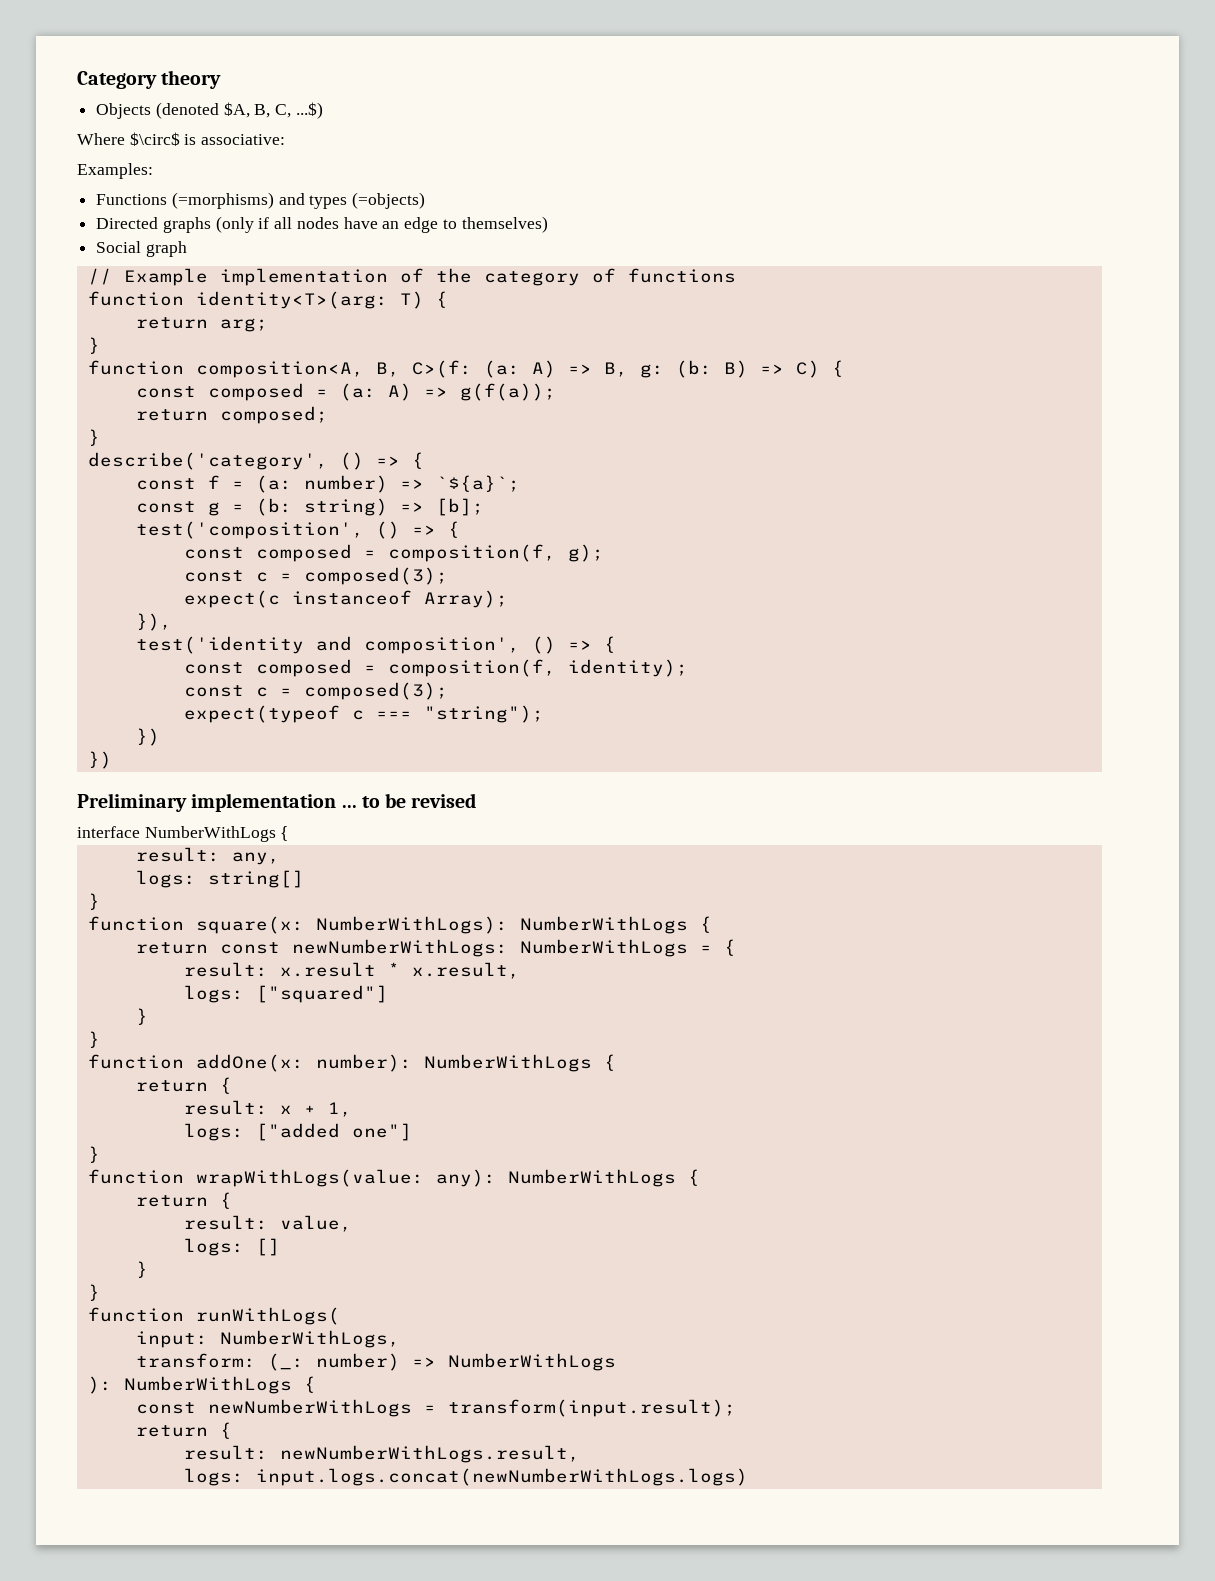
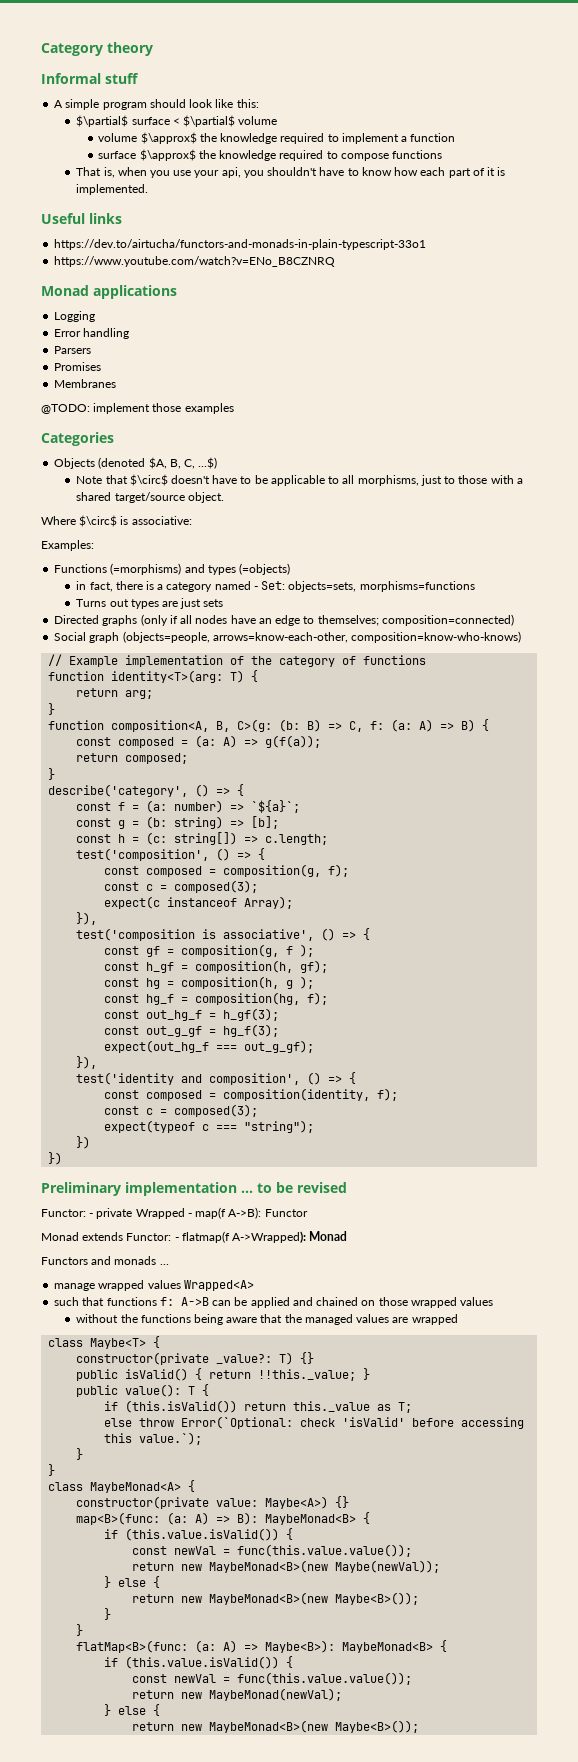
(222, 79) none -> [41,73,139,84] [54,99,259,110] [76,115,278,127] [98,132,456,144] [98,149,443,161] [76,167,506,178] [76,184,149,195] [41,213,122,224] [54,239,427,250] [54,256,336,267] [41,285,177,299] [54,311,96,322] [54,328,130,339] [54,346,92,354] [54,362,102,371] [54,379,117,388] [41,403,234,414] [41,432,114,446] // Informal stuff // A simple program should look like this: // $\partial$ surface < $\partial$ volume // volume $\approx$ the knowledge required to implement a function // surface $\approx$ the knowledge required to compose functions // That is, when you use your api, you shouldn't have to know how each part of it is implemented. // Useful links // https://dev.to/airtucha/functors-and-monads-in-plain-typescript-33o1 // https://www.youtube.com/watch?v=ENo_B8CZNRQ // Monad applications // Logging // Error handling // Parsers // Promises // Membranes // @TODO: implement those examples // Categories
(323, 110) none -> [76,474,523,486] [76,492,224,503] // Note that $\circ$ doesn't have to be applicable to all morphisms, just to those with a shared target/source object.
(426, 200) none -> [76,581,475,592] [76,598,224,609] // in fact, there is a category named - Set: objects=sets, morphisms=functions // Turns out types are just sets
[461,216,548,233] themselves) -> [317,614,514,626] themselves; composition=connected)
(187, 249) none -> [122,631,522,643] (objects=people, arrows=know-each-other, composition=know-who-knows)
[411,360,820,378] C>(f: (a: A) => B, g: (b: B) => C) -> [237,719,476,732] C>(g: (b: B) => C, f: (a: A) => B)
(484, 507) none -> [76,832,329,845] // const h = (c: string[]) => c.length;
[387,544,604,562] composition(f, g); -> [223,864,350,877] composition(g, f);
(172, 622) none -> [76,928,371,941] [104,944,315,957] [104,960,329,973] [104,976,315,989] [104,992,329,1005] [104,1008,280,1021] [104,1024,280,1037] [104,1040,315,1053] [76,1056,98,1069] // test('composition is associative', () => { // const gf = composition(g, f ); // const h_gf = composition(h, gf); // const hg = composition(h, g ); // const hg_f = composition(hg, f); // const out_hg_f = h_gf(3); // const out_g_gf = hg_f(3); // expect(out_hg_f === out_g_gf); // }),
[387,659,688,677] composition(f, identity); -> [223,1088,399,1101] composition(identity, f);
[77,826,289,842] [135,847,280,865] [135,870,304,888] [87,893,100,910] [87,916,712,934] [135,939,736,957] [183,962,520,979] [183,985,388,1003] [135,1008,148,1025] [87,1031,100,1048] [87,1054,616,1072] [135,1077,232,1094] [183,1100,352,1117] [183,1123,412,1141] [87,1146,100,1163] [87,1169,700,1187] [135,1192,232,1209] [183,1215,352,1232] [183,1238,280,1256] [135,1261,148,1278] [87,1284,100,1301] [87,1307,340,1325] [135,1330,400,1348] [135,1353,616,1371] [87,1376,316,1394] [135,1399,736,1417] [135,1422,232,1439] [183,1445,580,1463] [183,1468,748,1486] interface NumberWithLogs { // result: any, // logs: string[] // } // function square(x: NumberWithLogs): NumberWithLogs { // return const newNumberWithLogs: NumberWithLogs = { // result: x.result * x.result, // logs: ["squared"] // } // } // function addOne(x: number): NumberWithLogs { // return { // result: x + 1, // logs: ["added one"] // } // function wrapWithLogs(value: any): NumberWithLogs { // return { // result: value, // logs: [] // } // } // function runWithLogs( // input: NumberWithLogs, // transform: (_: number) => NumberWithLogs // ): NumberWithLogs { // const newNumberWithLogs = transform(input.result); // return { // result: newNumberWithLogs.result, // logs: input.logs.concat(newNumberWithLogs.logs) -> [41,1207,308,1219] [41,1231,348,1243] [41,1256,169,1265] [54,1280,254,1291] [54,1297,494,1308] [76,1314,458,1325] [48,1336,161,1349] [76,1352,315,1365] [76,1368,371,1381] [76,1384,210,1397] [104,1400,413,1413] [104,1416,525,1429] [104,1432,203,1445] [76,1448,84,1460] [48,1464,56,1476] [48,1480,196,1493] [76,1496,350,1509] [76,1512,371,1525] [104,1528,294,1541] [132,1544,413,1557] [132,1560,441,1573] [104,1576,161,1588] [132,1592,420,1605] [104,1608,112,1620] [76,1624,84,1636] [76,1640,448,1653] [104,1656,294,1669] [132,1672,413,1685] [132,1688,343,1701] [104,1704,161,1716] [132,1720,420,1733] Functor: - private Wrapped - map(f A->B): Functor // Monad extends Functor: - flatmap(f A->Wrapped): Monad // Functors and monads ... // manage wrapped values Wrapped<A> // such that functions f: A->B can be applied and chained on those wrapped values // without the functions being aware that the managed values are wrapped // class Maybe<T> { // constructor(private _value?: T) {} // public isValid() { return !!this._value; } // public value(): T { // if (this.isValid()) return this._value as T; // else throw Error(`Optional: check 'isValid' before accessing this value.`); // } // } // class MaybeMonad<A> { // constructor(private value: Maybe<A>) {} // map<B>(func: (a: A) => B): MaybeMonad<B> { // if (this.value.isValid()) { // const newVal = func(this.value.value()); // return new MaybeMonad<B>(new Maybe(newVal)); // } else { // return new MaybeMonad<B>(new Maybe<B>()); // } // } // flatMap<B>(func: (a: A) => Maybe<B>): MaybeMonad<B> { // if (this.value.isValid()) { // const newVal = func(this.value.value()); // return new MaybeMonad(newVal); // } else { // return new MaybeMonad<B>(new Maybe<B>());

